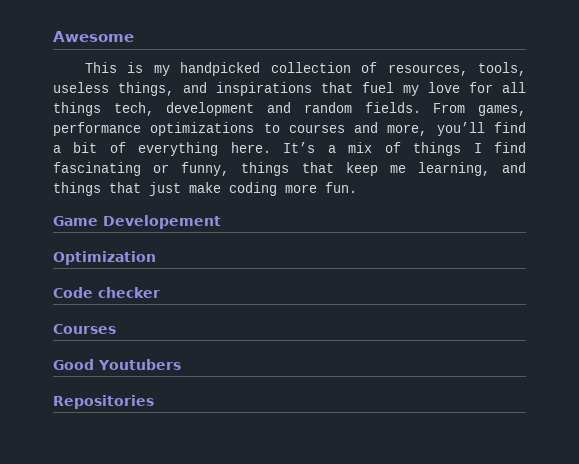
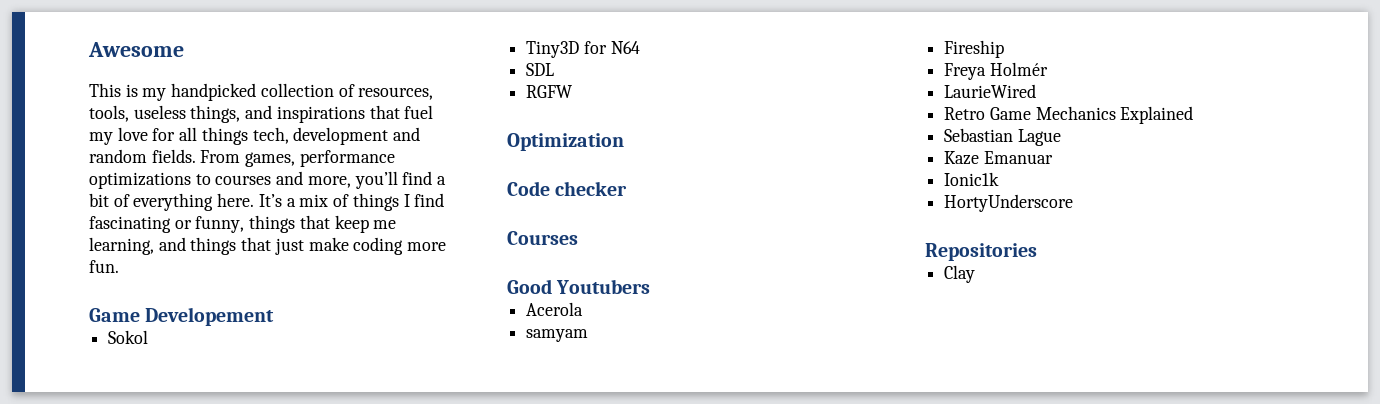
(221, 222) none -> [108,330,149,344] [526,41,640,58] [526,63,555,76] [526,85,573,98] // Sokol // Tiny3D for N64 // SDL // RGFW
(181, 364) none -> [526,302,584,316] [526,329,589,342] [944,40,1005,58] [944,62,1048,80] [944,84,1037,98] [944,106,1194,124] [944,128,1061,146] [944,151,1053,165] [944,172,1000,186] [944,194,1074,212] // Acerola // samyam // Fireship // Freya Holmér // LaurieWired // Retro Game Mechanics Explained // Sebastian Lague // Kaze Emanuar // Ionic1k // HortyUnderscore
(154, 402) none -> [944,265,976,283] // Clay

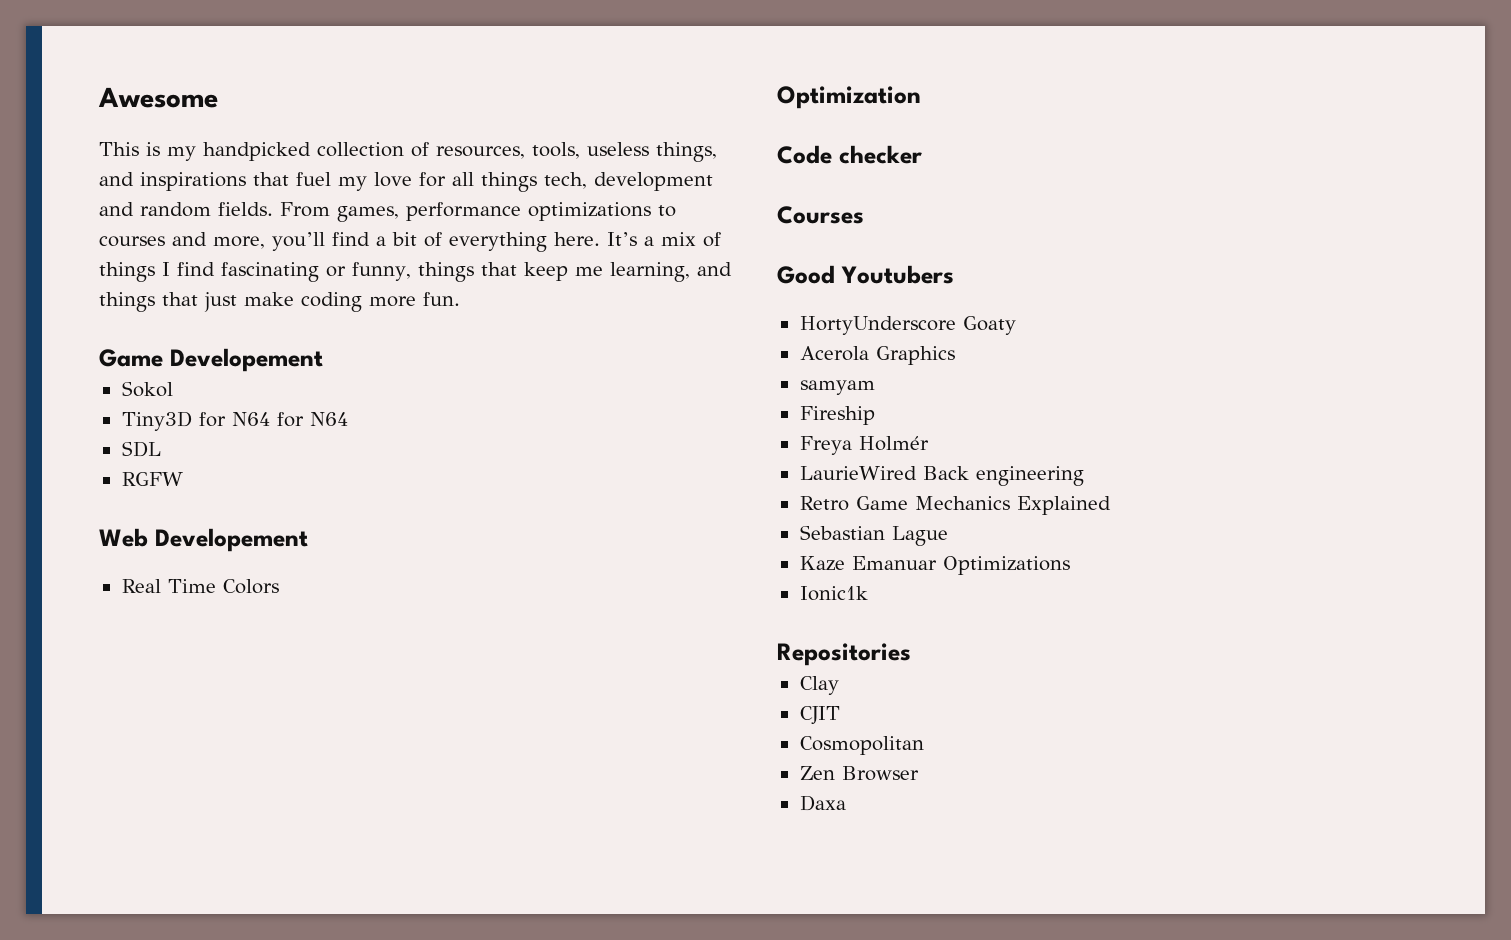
(640, 47) none -> [276,412,348,427] for N64
(573, 91) none -> [99,528,308,552] [121,579,279,594] // Web Developement // Real Time Colors
(651, 286) none -> [799,316,1016,335] // HortyUnderscore Goaty
(584, 309) none -> [875,346,955,365] Graphics
(1037, 91) none -> [922,466,1084,486] Back engineering
(1053, 157) none -> [942,556,1070,575] Optimizations
[944,194,1074,212] // HortyUnderscore -> (868, 593) none
(976, 274) none -> [799,706,840,725] [799,736,924,755] [799,766,919,781] [799,795,846,811] // CJIT // Cosmopolitan // Zen Browser // Daxa

